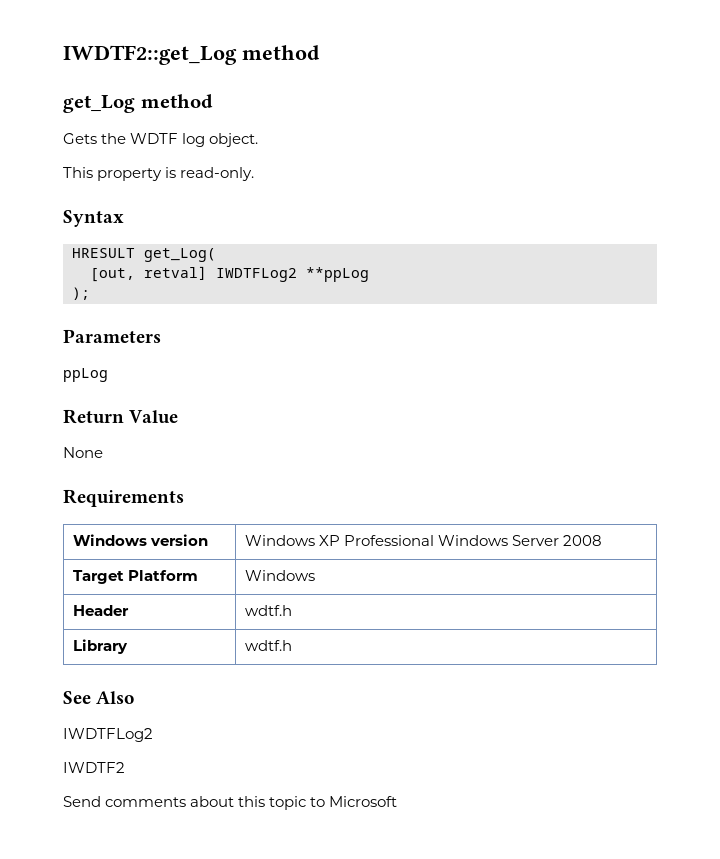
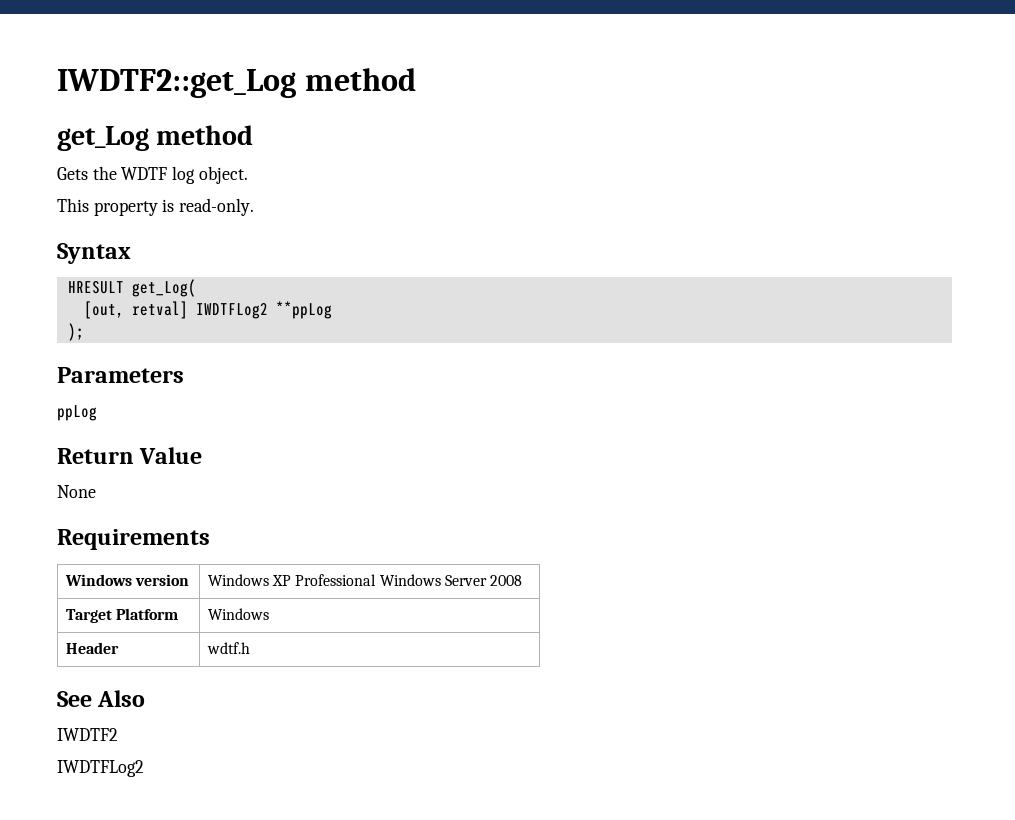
[72,639,128,654] [244,640,292,651] // Library | wdtf.h -> (250, 648) none
[63,728,153,742] // IWDTFLog2 -> (146, 698) none
[63,796,398,810] Send comments about this topic to Microsoft -> [57,760,144,777] IWDTFLog2

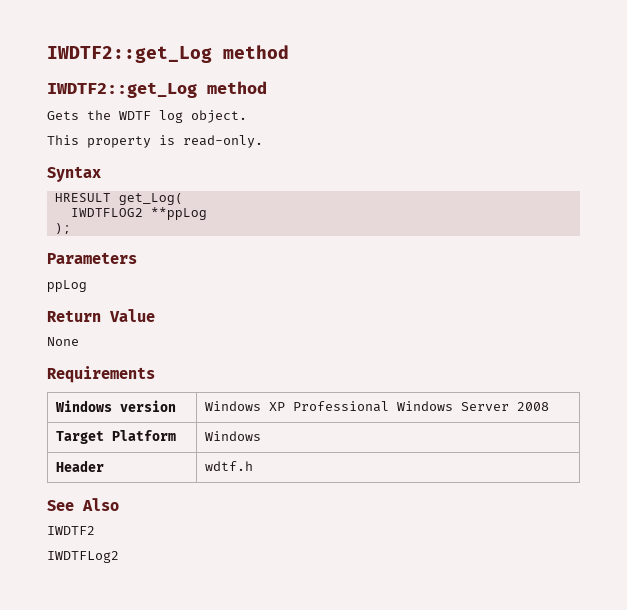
[57,68,416,98] [57,126,149,151] IWDTF2::get_Log method // get_Log -> [47,45,289,63] [47,82,197,98] IWDTF2::get_Log method // IWDTF2::get_Log
[83,301,268,319] [out, retval] IWDTFLog2 -> [70,208,143,217] IWDTFLOG2

